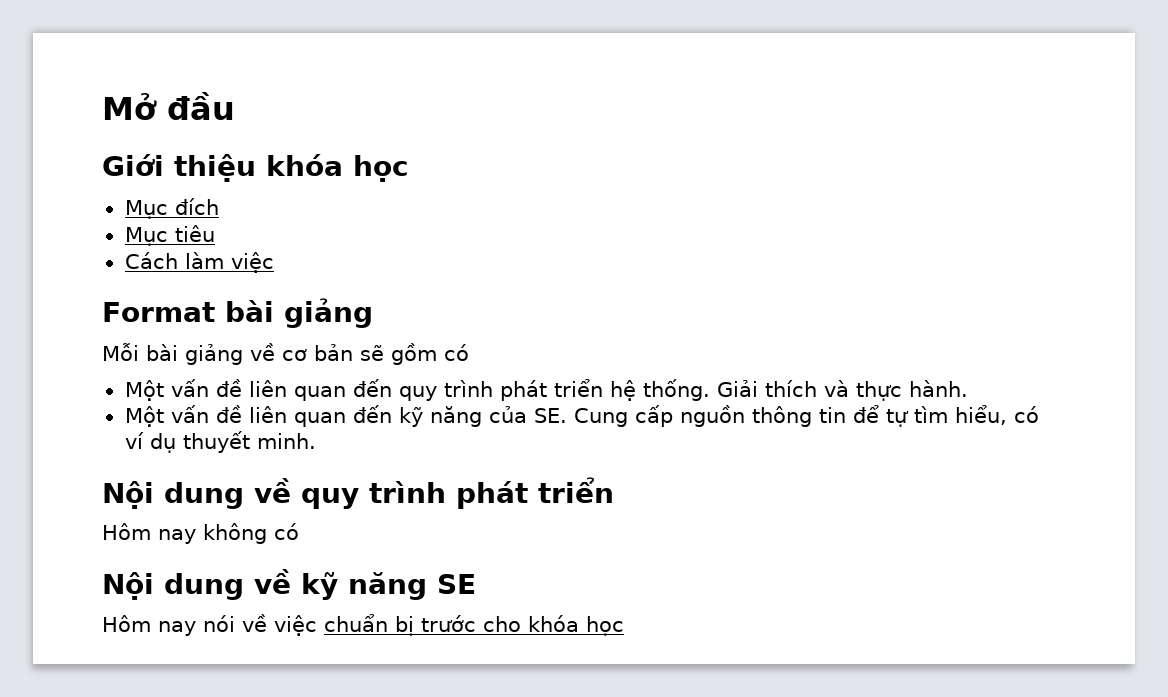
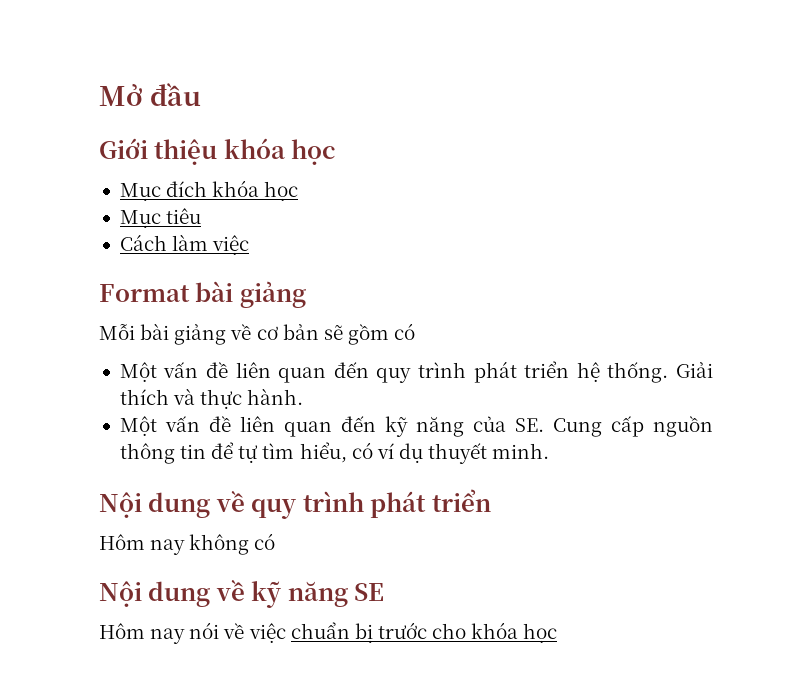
(219, 206) none -> [212,180,299,201] khóa học

